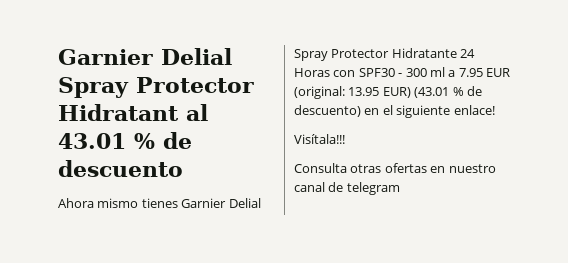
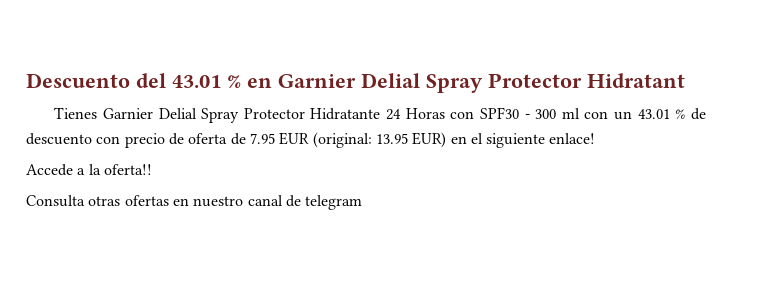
(58, 57) none -> [26,73,272,88] Descuento del 43.01 % en
[186,104,208,121] [58,132,192,149] [58,160,183,177] [58,198,178,208] al 43.01 % de descuento // Ahora mismo tienes -> [54,107,98,119] // Tienes
[448,70,456,77] a -> [584,108,706,120] [26,133,246,148] con un 43.01 % de descuento con precio de oferta de
[414,86,482,98] [294,105,361,117] (43.01 % de descuento) -> (447, 140) none
[294,134,345,144] Visítala!!! -> [26,164,152,176] Accede a la oferta!!

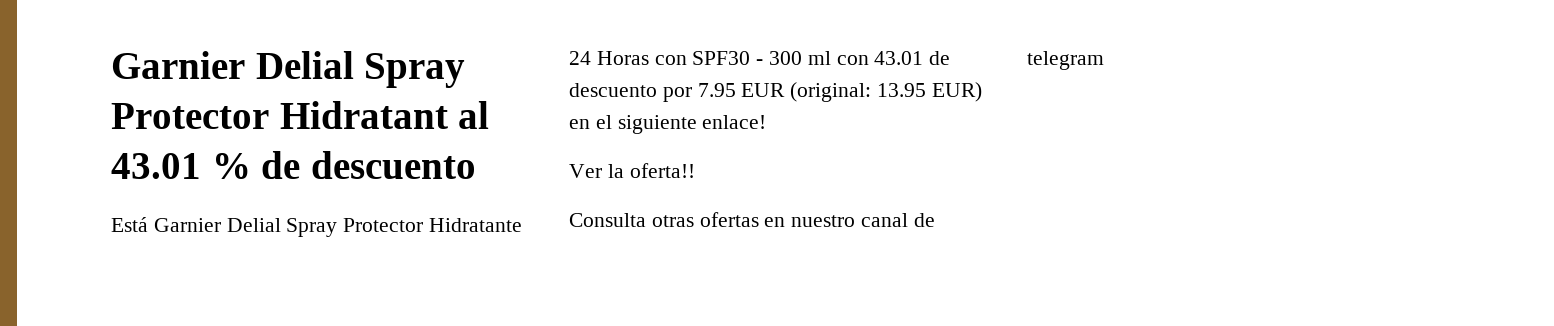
[26,73,272,88] Descuento del 43.01 % en -> (111, 65) none
[54,107,98,119] // Tienes -> [458,101,490,129] [111,151,476,179] [111,217,148,232] al 43.01 % de descuento // Está
[614,108,706,120] [26,133,246,148] un 43.01 % de descuento con precio de oferta de -> [874,51,951,65] [569,83,692,102] 43.01 de descuento por
[26,164,86,176] Accede a -> [569,164,602,178] Ver

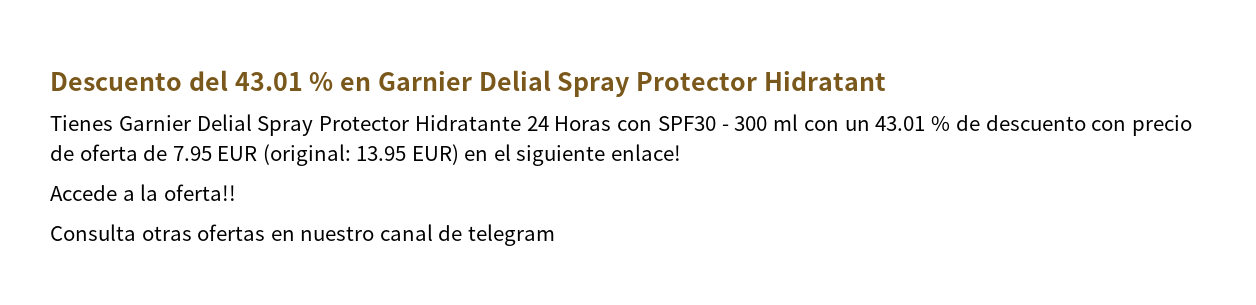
(111, 65) none -> [50,70,371,91] Descuento del 43.01 % en
[458,101,490,129] [111,151,476,179] [111,217,148,232] al 43.01 % de descuento // Está -> [50,115,113,131] // Tienes
[874,51,951,65] [569,83,692,102] 43.01 de descuento por -> [844,115,1192,136] [50,144,168,161] un 43.01 % de descuento con precio de oferta de
[569,164,602,178] Ver -> [50,185,135,201] Accede a

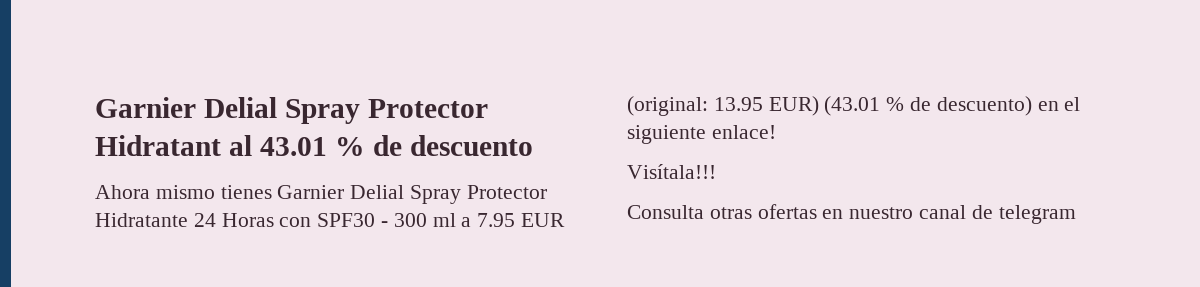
[50,70,371,91] Descuento del 43.01 % en -> (95, 107) none
[50,115,113,131] // Tienes -> [228,135,533,156] [95,185,272,199] al 43.01 % de descuento // Ahora mismo tienes
[803,115,1192,136] [50,144,168,161] con un 43.01 % de descuento con precio de oferta de -> [461,217,472,227] a
(459, 154) none -> [824,96,1032,116] (43.01 % de descuento)
[50,184,236,201] Accede a la oferta!! -> [627,164,716,179] Visítala!!!

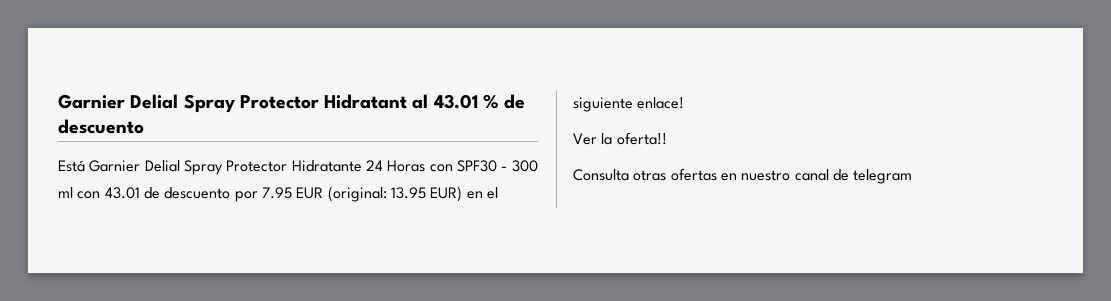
[95,185,272,199] Ahora mismo tienes -> [58,160,85,172] Está
[461,217,472,227] a -> [77,187,258,202] con 43.01 de descuento por
[824,96,1032,116] (43.01 % de descuento) -> (463, 194) none
[627,164,716,179] Visítala!!! -> [573,132,667,145] Ver la oferta!!

